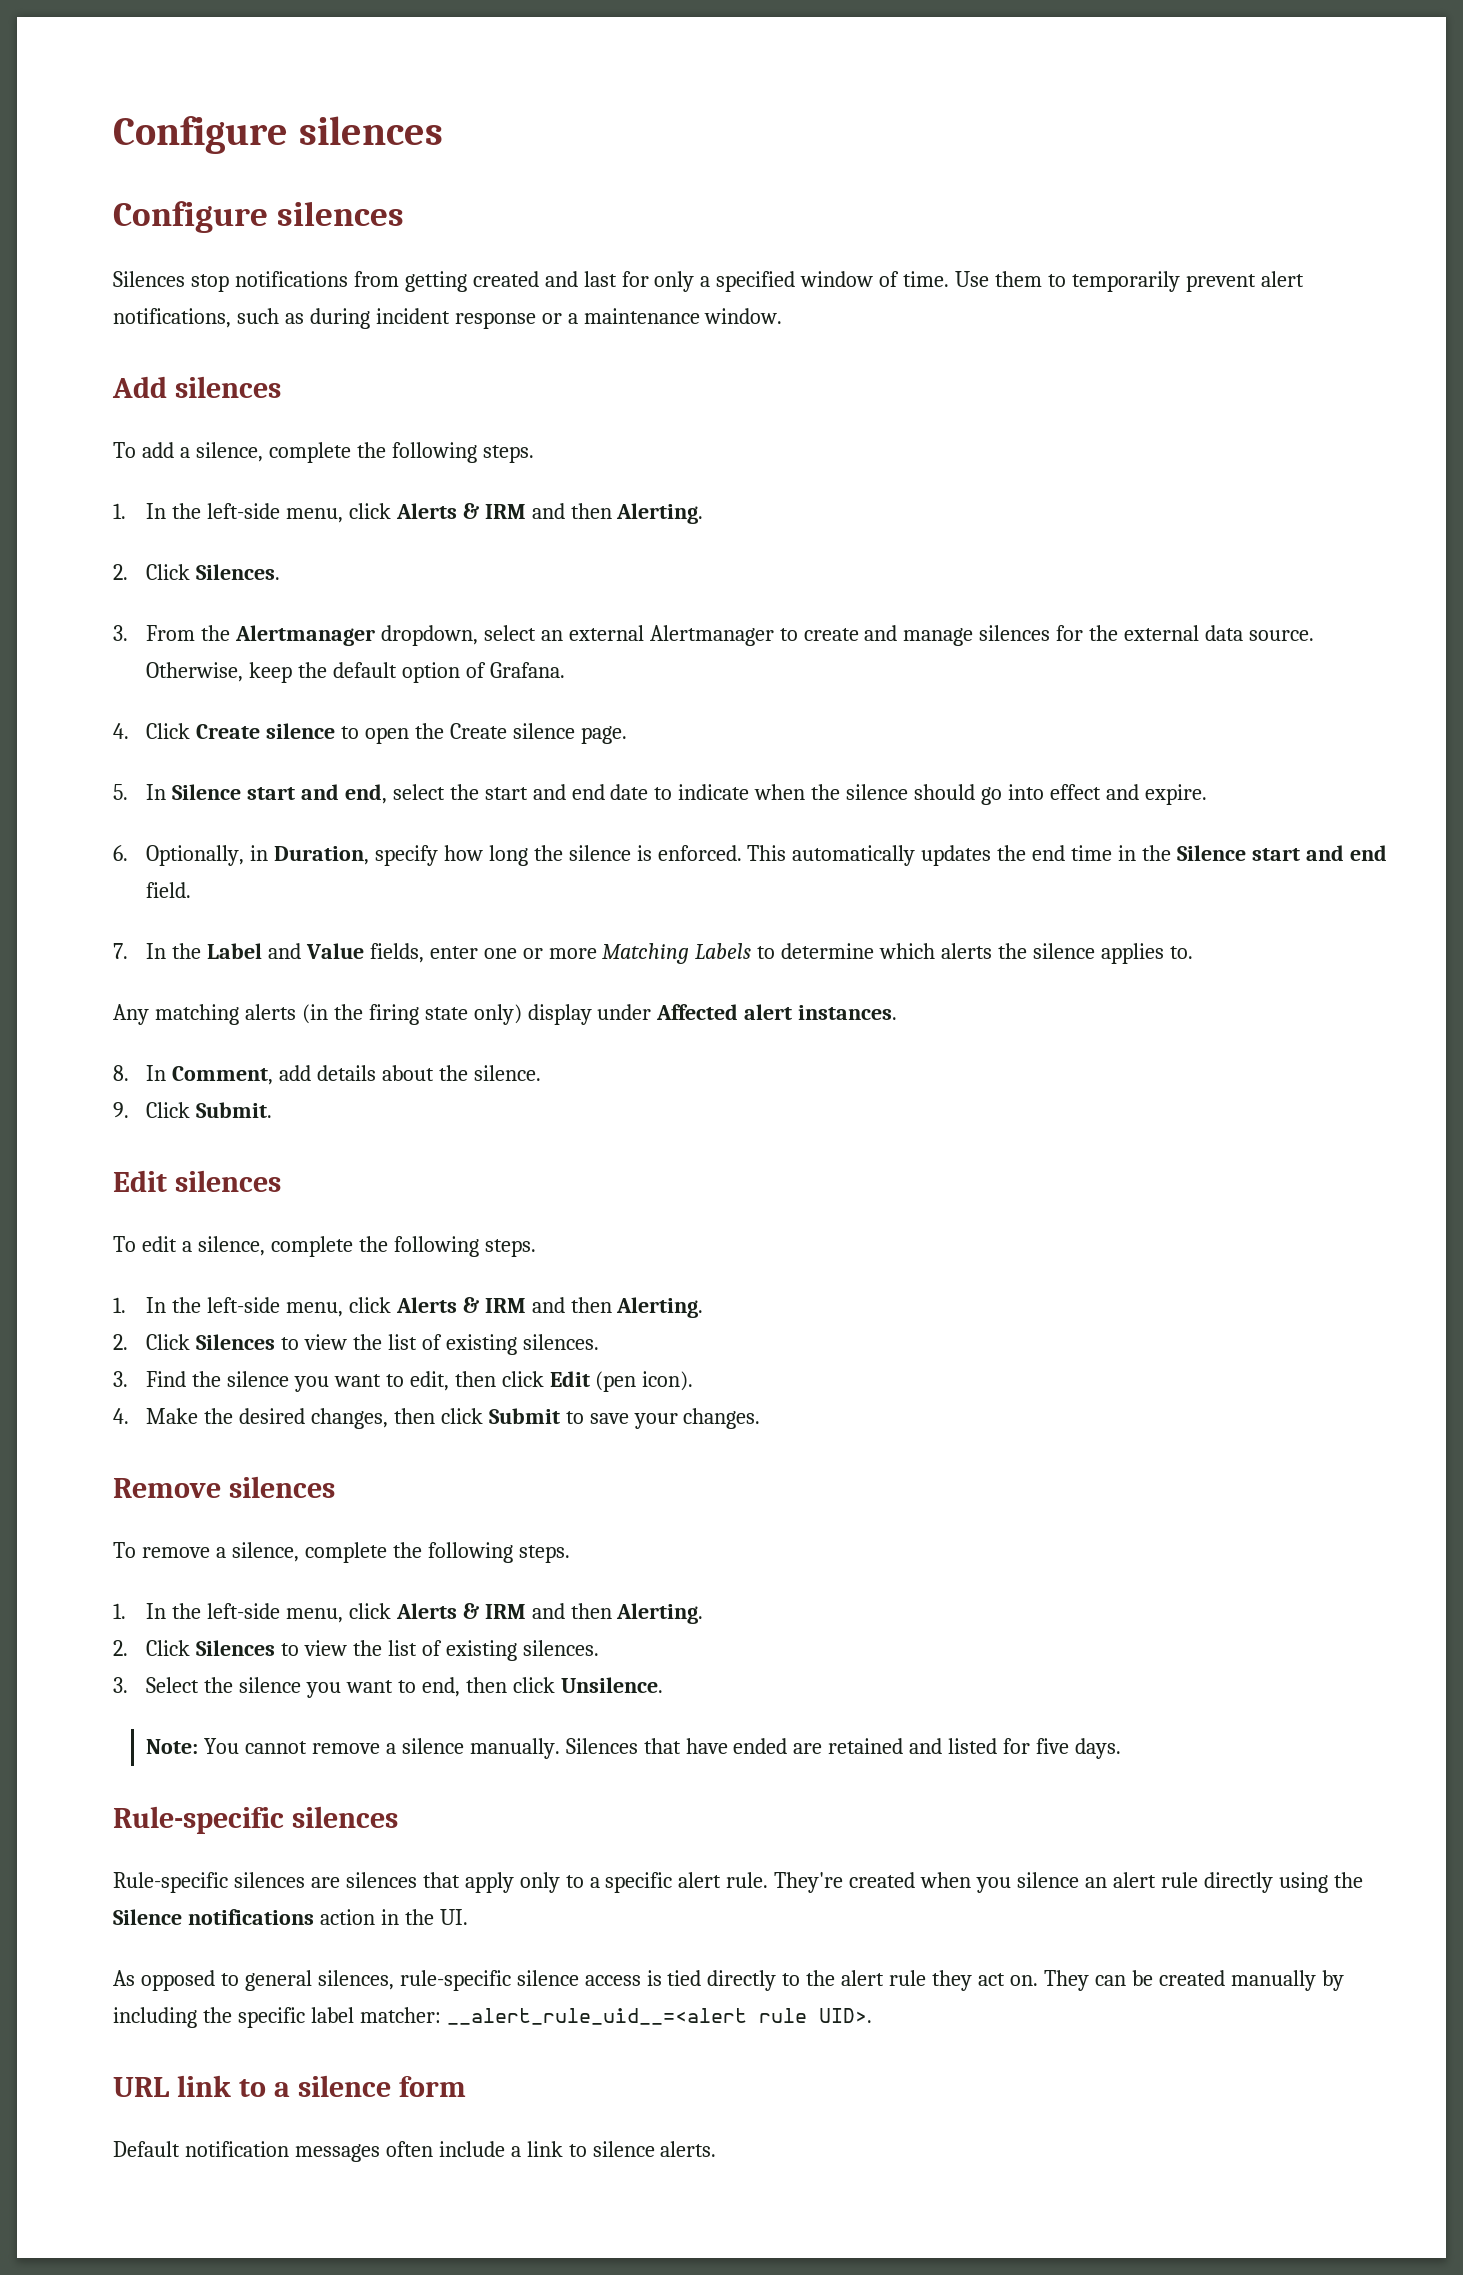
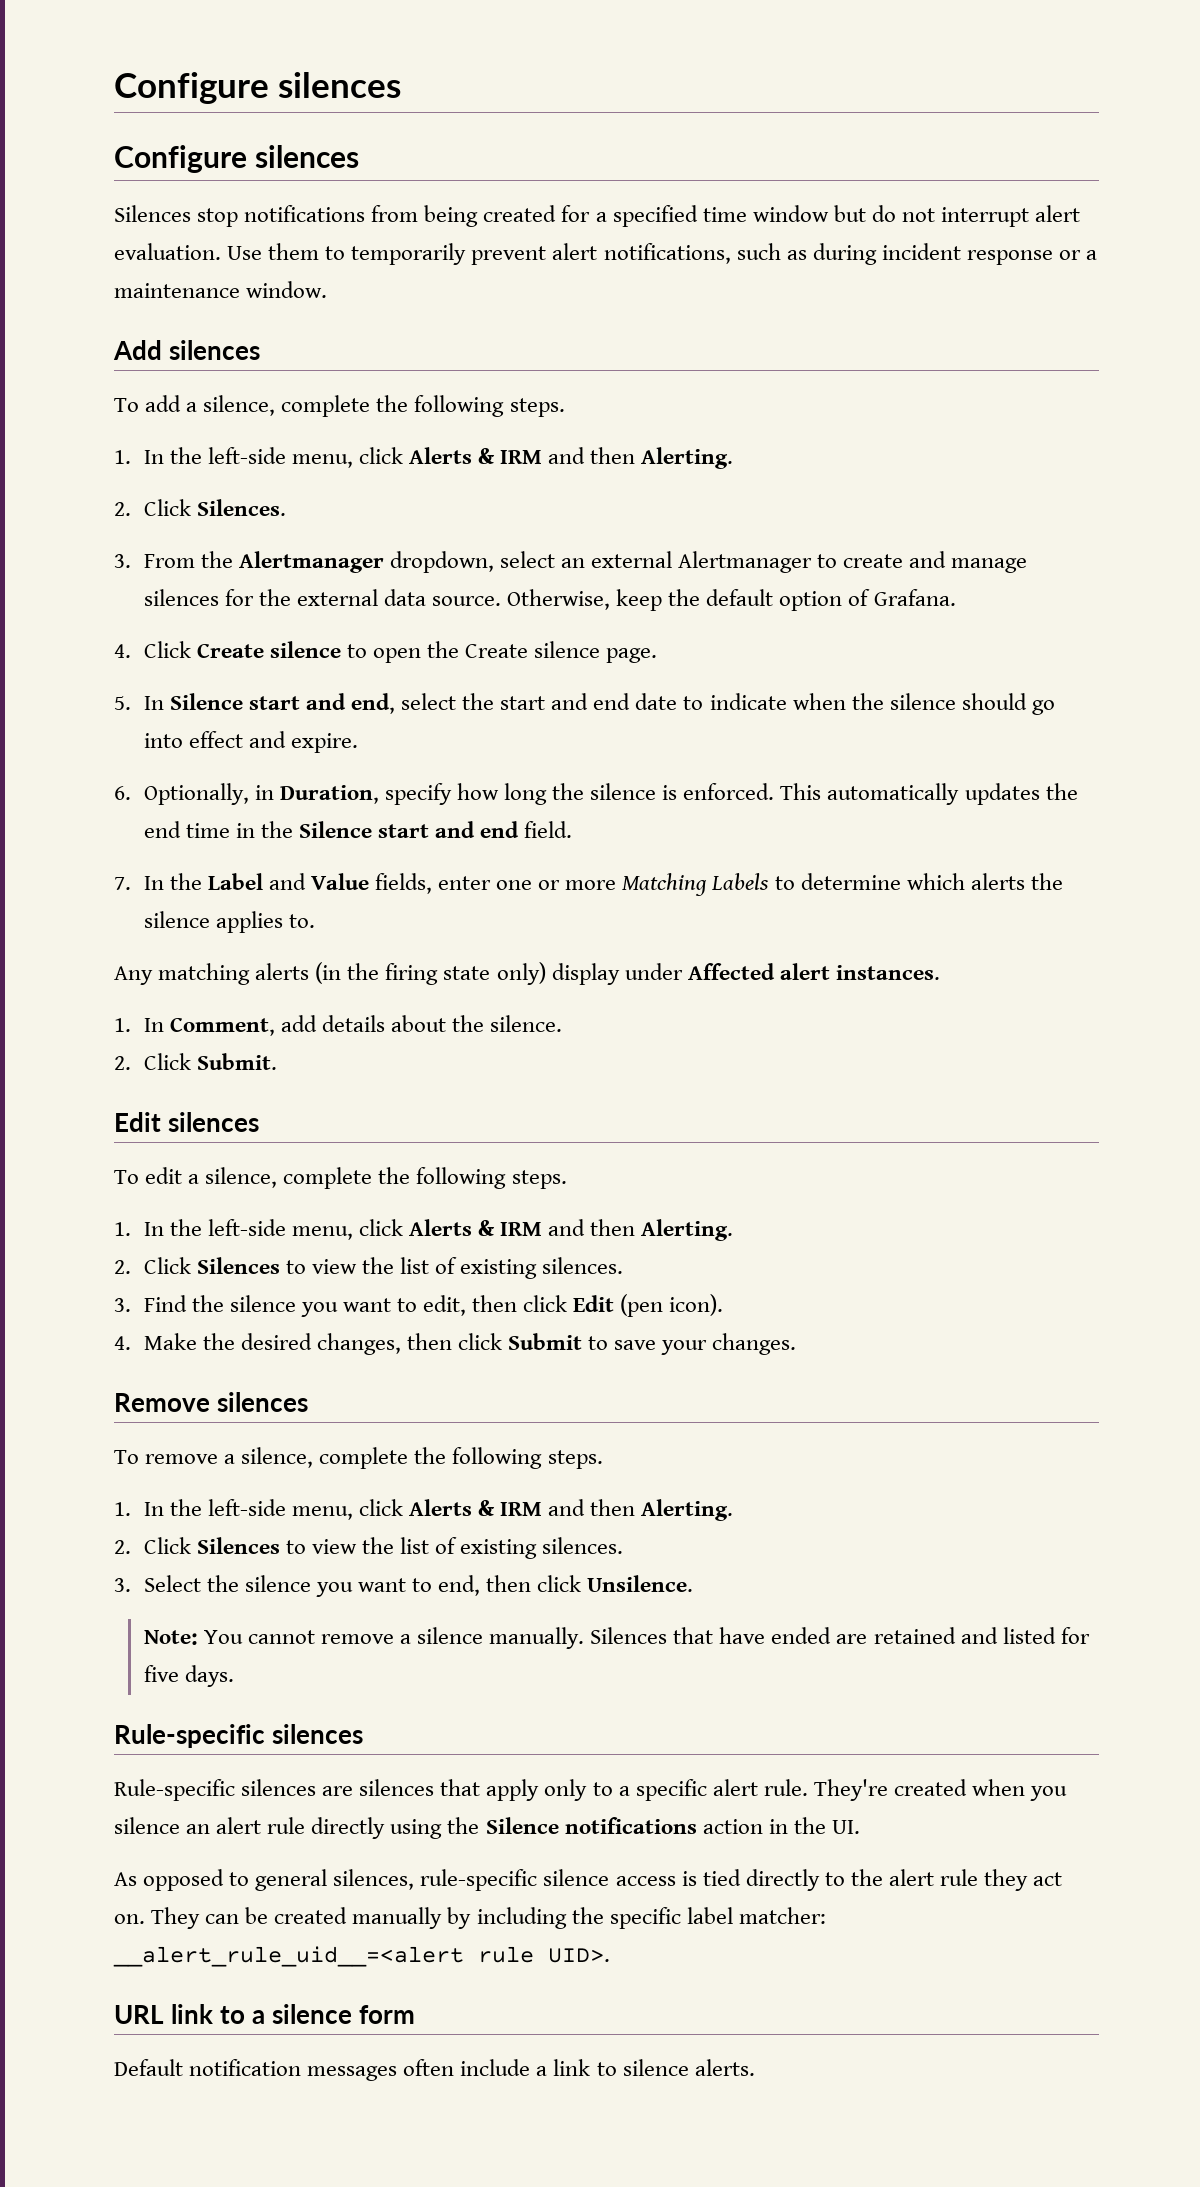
[404,271,950,292] getting created and last for only a specified window of time. -> [424,205,1081,227] [114,243,221,260] being created for a specified time window but do not interrupt alert evaluation.
[113,1065,129,1081] 8. -> [114,1018,131,1032] 1.
[113,1102,129,1118] 9. -> [114,1056,131,1070] 2.

